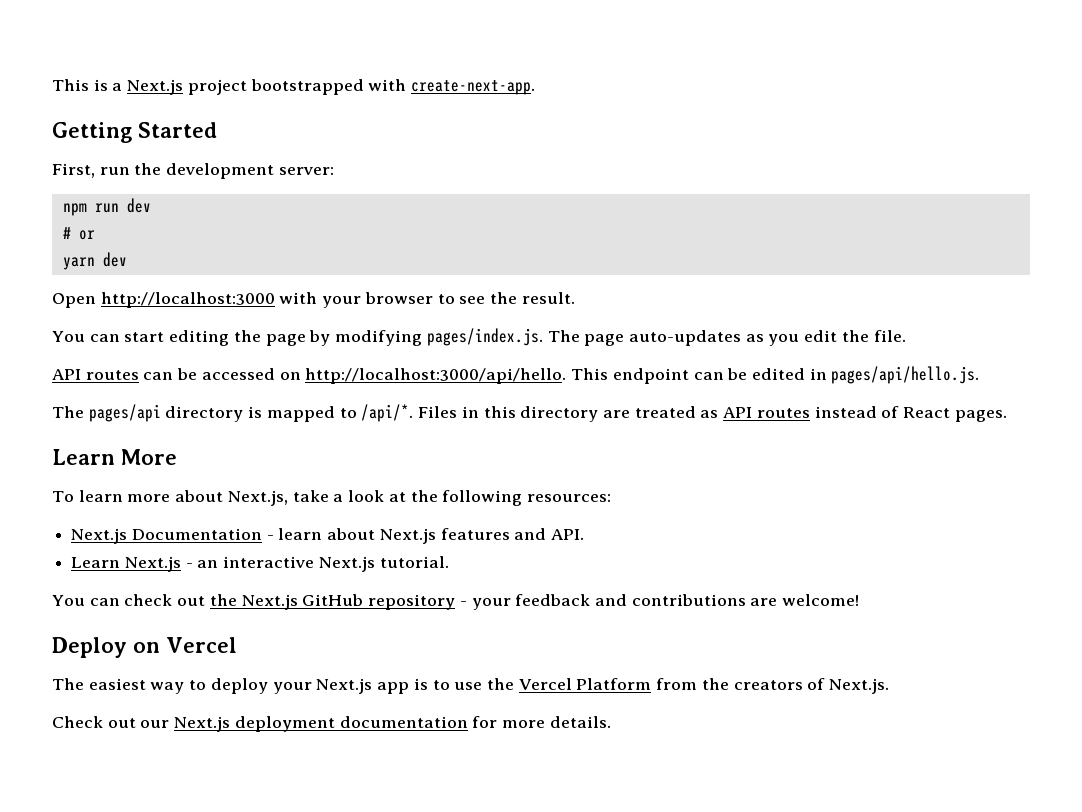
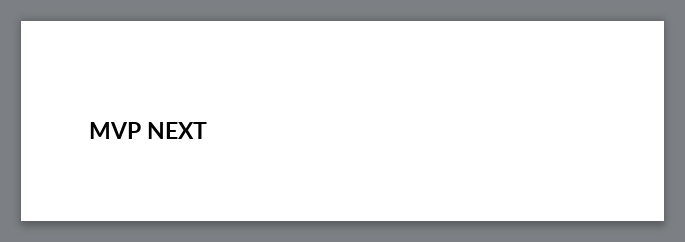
[52,79,536,95] [52,122,217,143] [52,163,334,179] [62,198,151,216] [62,227,95,240] [62,252,127,270] [52,292,575,308] [52,328,906,346] [52,366,980,384] [52,404,1007,422] [52,449,177,465] [52,490,611,506] [71,528,585,544] [71,556,449,572] [52,594,860,610] [52,637,237,658] [52,678,890,694] [52,716,611,732] This is a Next.js project bootstrapped with create-next-app. // Getting Started // First, run the development server: // npm run dev // # or // yarn dev // Open http://localhost:3000 with your browser to see the result. // You can start editing the page by modifying pages/index.js. The page auto-updates as you edit the file. // API routes can be accessed on http://localhost:3000/api/hello. This endpoint can be edited in pages/api/hello.js. // The pages/api directory is mapped to /api/*. Files in this directory are treated as API routes instead of React pages. // Learn More // To learn more about Next.js, take a look at the following resources: // Next.js Documentation - learn about Next.js features and API. // Learn Next.js - an interactive Next.js tutorial. // You can check out the Next.js GitHub repository - your feedback and contributions are welcome! // Deploy on Vercel // The easiest way to deploy your Next.js app is to use the Vercel Platform from the creators of Next.js. // Check out our Next.js deployment documentation for more details. -> [89,122,208,139] MVP NEXT

